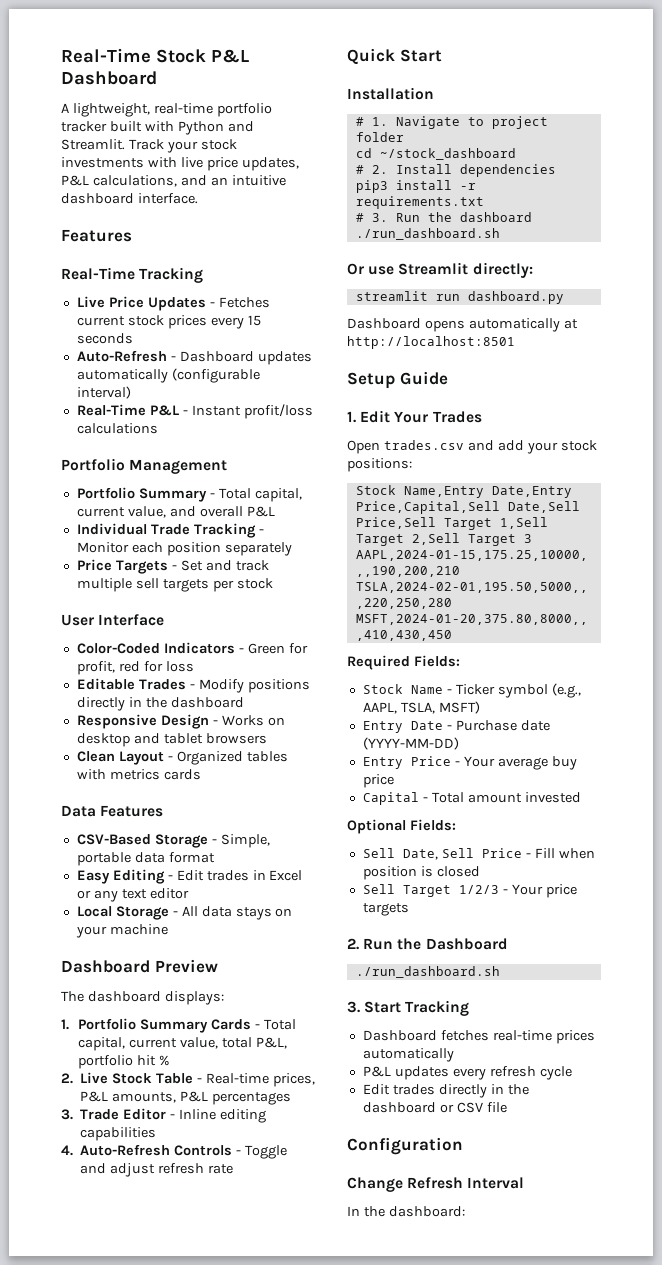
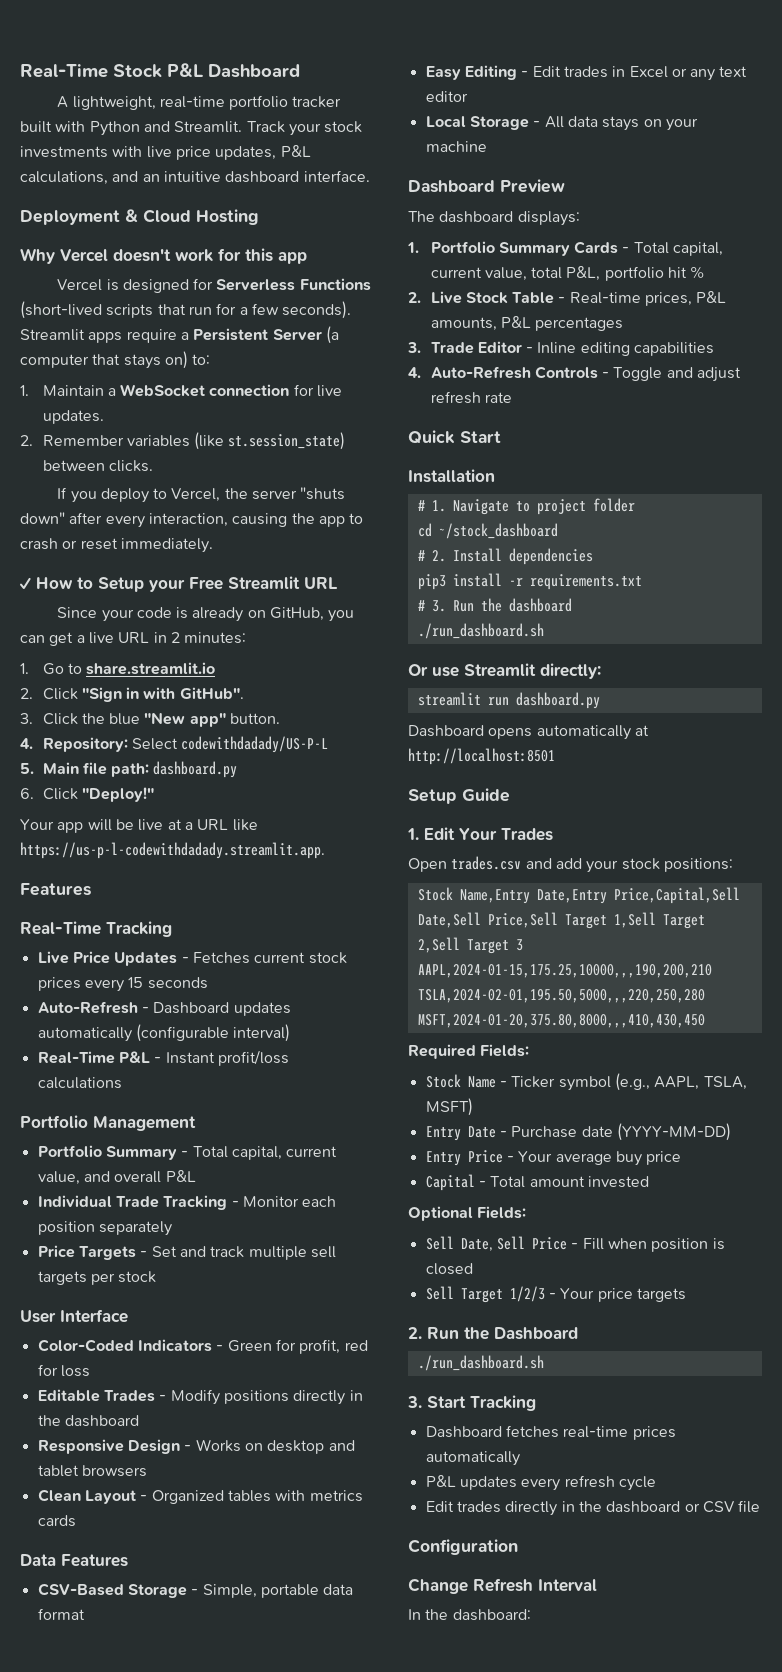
(198, 198) none -> [20,209,259,225] [20,248,307,264] [57,278,371,293] [20,301,352,319] [20,326,339,344] [20,351,211,369] [20,384,343,397] [42,410,104,424] [20,432,346,450] [42,460,153,472] [57,487,346,503] [20,512,364,528] [20,538,213,553] [20,576,338,592] [57,607,355,622] [20,632,247,646] [20,662,216,675] [20,687,244,702] [20,712,281,727] [20,736,329,753] [20,761,238,778] [20,787,154,802] [20,819,258,833] [20,842,325,859] // Deployment & Cloud Hosting // Why Vercel doesn't work for this app // Vercel is designed for Serverless Functions (short-lived scripts that run for a few seconds). Streamlit apps require a Persistent Server (a computer that stays on) to: // 1. Maintain a WebSocket connection for live updates. // 2. Remember variables (like st.session_state) between clicks. // If you deploy to Vercel, the server "shuts down" after every interaction, causing the app to crash or reset immediately. // ✓ How to Setup your Free Streamlit URL // Since your code is already on GitHub, you can get a live URL in 2 minutes: // 1. Go to share.streamlit.io // 2. Click "Sign in with GitHub". // 3. Click the blue "New app" button. // 4. Repository: Select codewithdadady/US-P-L // 5. Main file path: dashboard.py // 6. Click "Deploy!" // Your app will be live at a URL like https://us-p-l-codewithdadady.streamlit.app.

